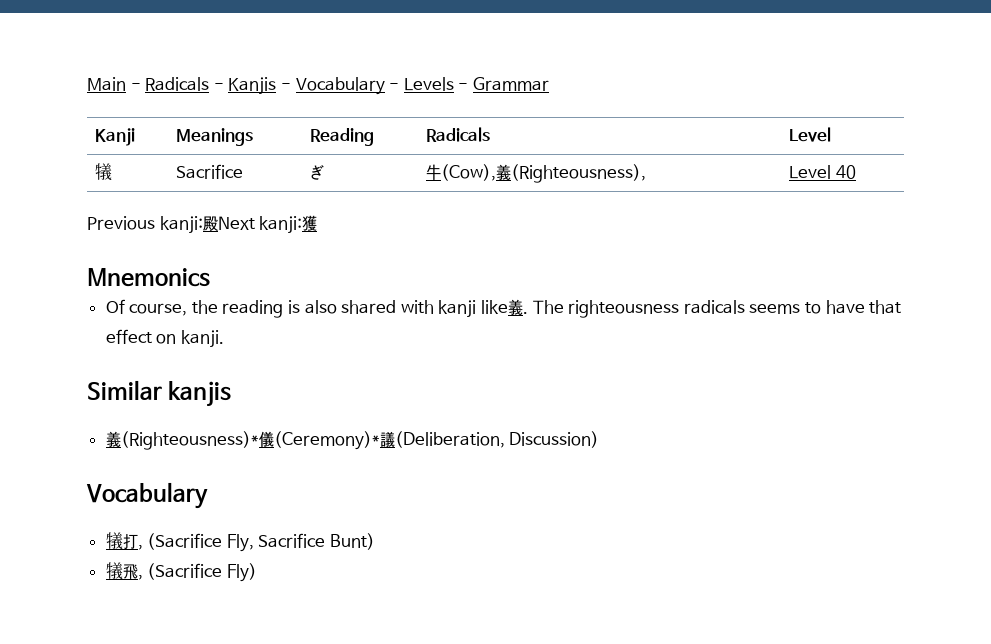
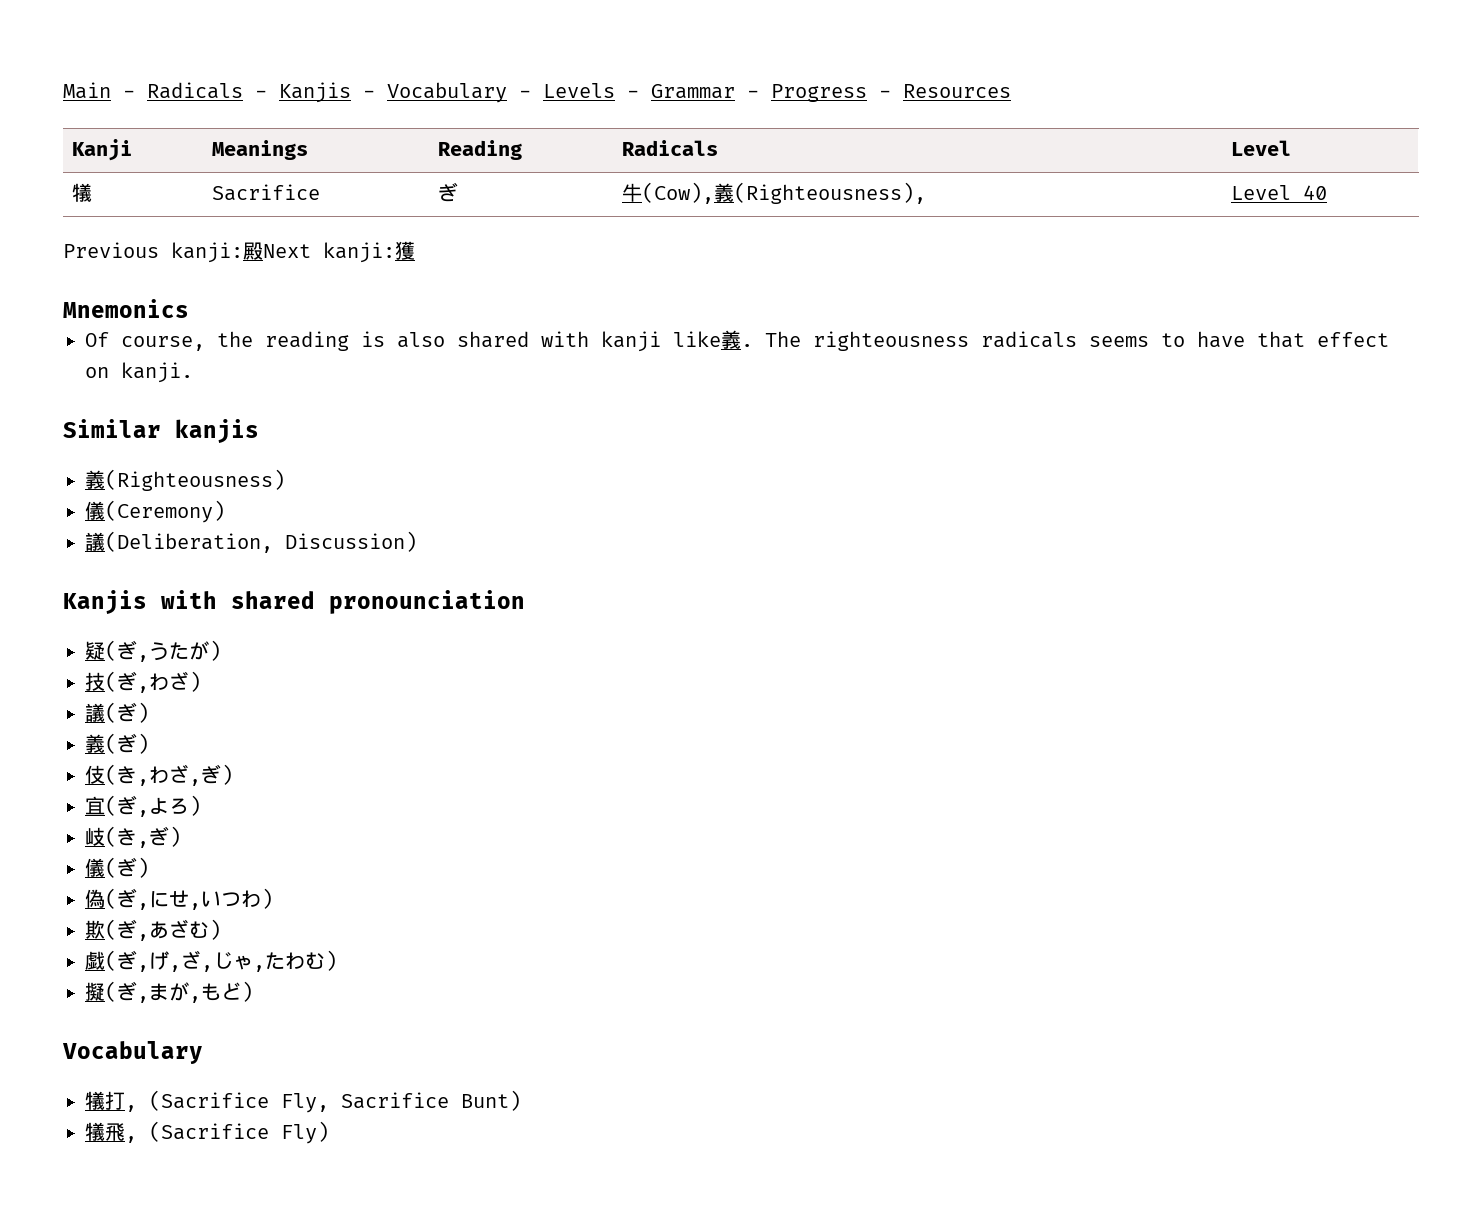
(549, 84) none -> [747,84,1011,102] - Progress - Resources
[120,431,380,450] (Righteousness)*儀(Ceremony)* -> [105,469,285,491] [85,500,225,523] (Righteousness) // 儀(Ceremony) //
(600, 439) none -> [63,590,525,615] [85,640,221,662] [85,671,201,693] [85,702,149,723] [85,733,149,754] [85,764,233,786] [85,795,201,817] [85,826,181,848] [85,857,149,878] [85,888,273,910] [85,919,221,941] [85,950,337,972] [85,981,253,1003] // Kanjis with shared pronounciation // 疑(ぎ,うたが) // 技(ぎ,わざ) // 議(ぎ) // 義(ぎ) // 伎(き,わざ,ぎ) // 宜(ぎ,よろ) // 岐(き,ぎ) // 儀(ぎ) // 偽(ぎ,にせ,いつわ) // 欺(ぎ,あざむ) // 戯(ぎ,げ,ざ,じゃ,たわむ) // 擬(ぎ,まが,もど)

